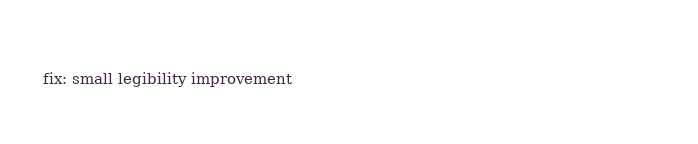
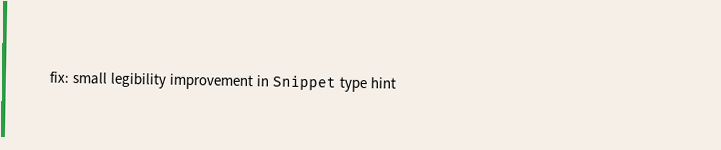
(292, 79) none -> [256,75,397,93] in Snippet type hint

